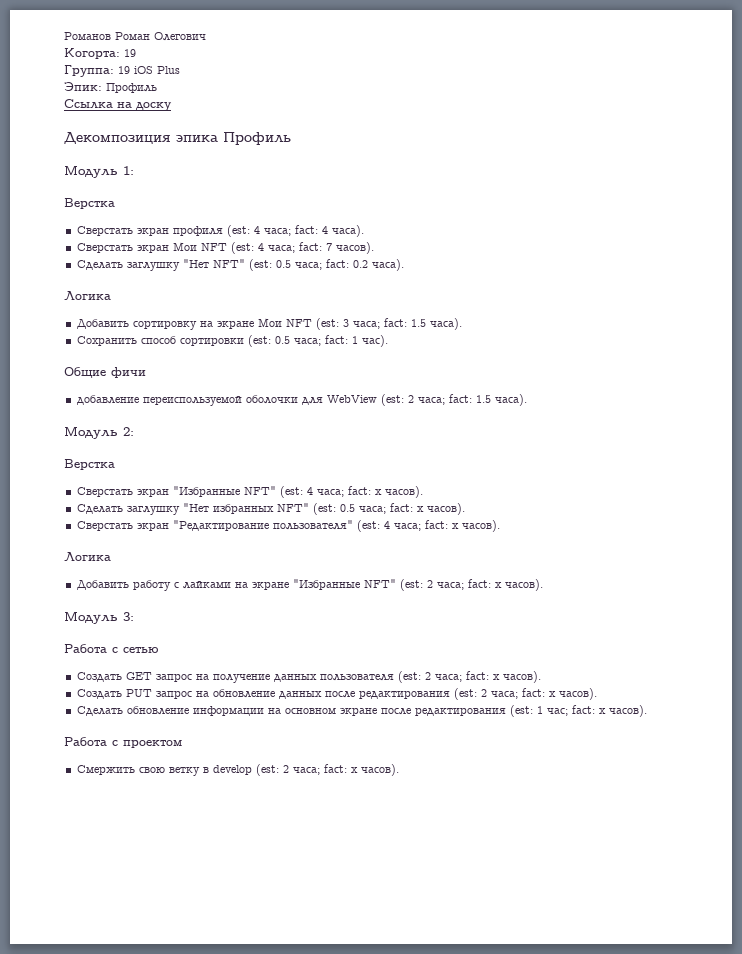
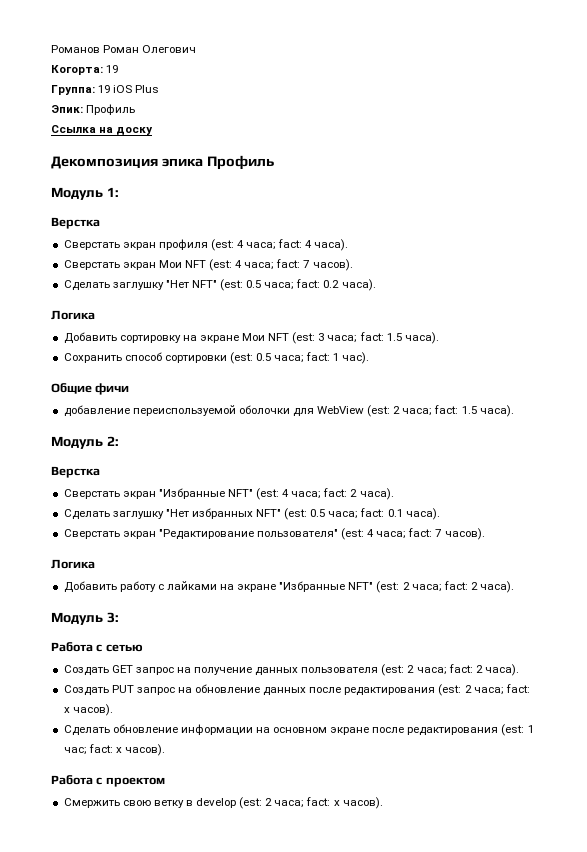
[374,486,423,498] x часов). -> [350,488,394,500] 2 часа).
[416,503,465,515] x часов). -> [387,508,440,520] 0.1 часа).
[451,523,459,529] x -> [435,529,442,537] 7
[494,579,543,591] x часов). -> [470,581,515,593] 2 часа).
[492,671,541,683] x часов). -> [475,664,519,676] 2 часа).

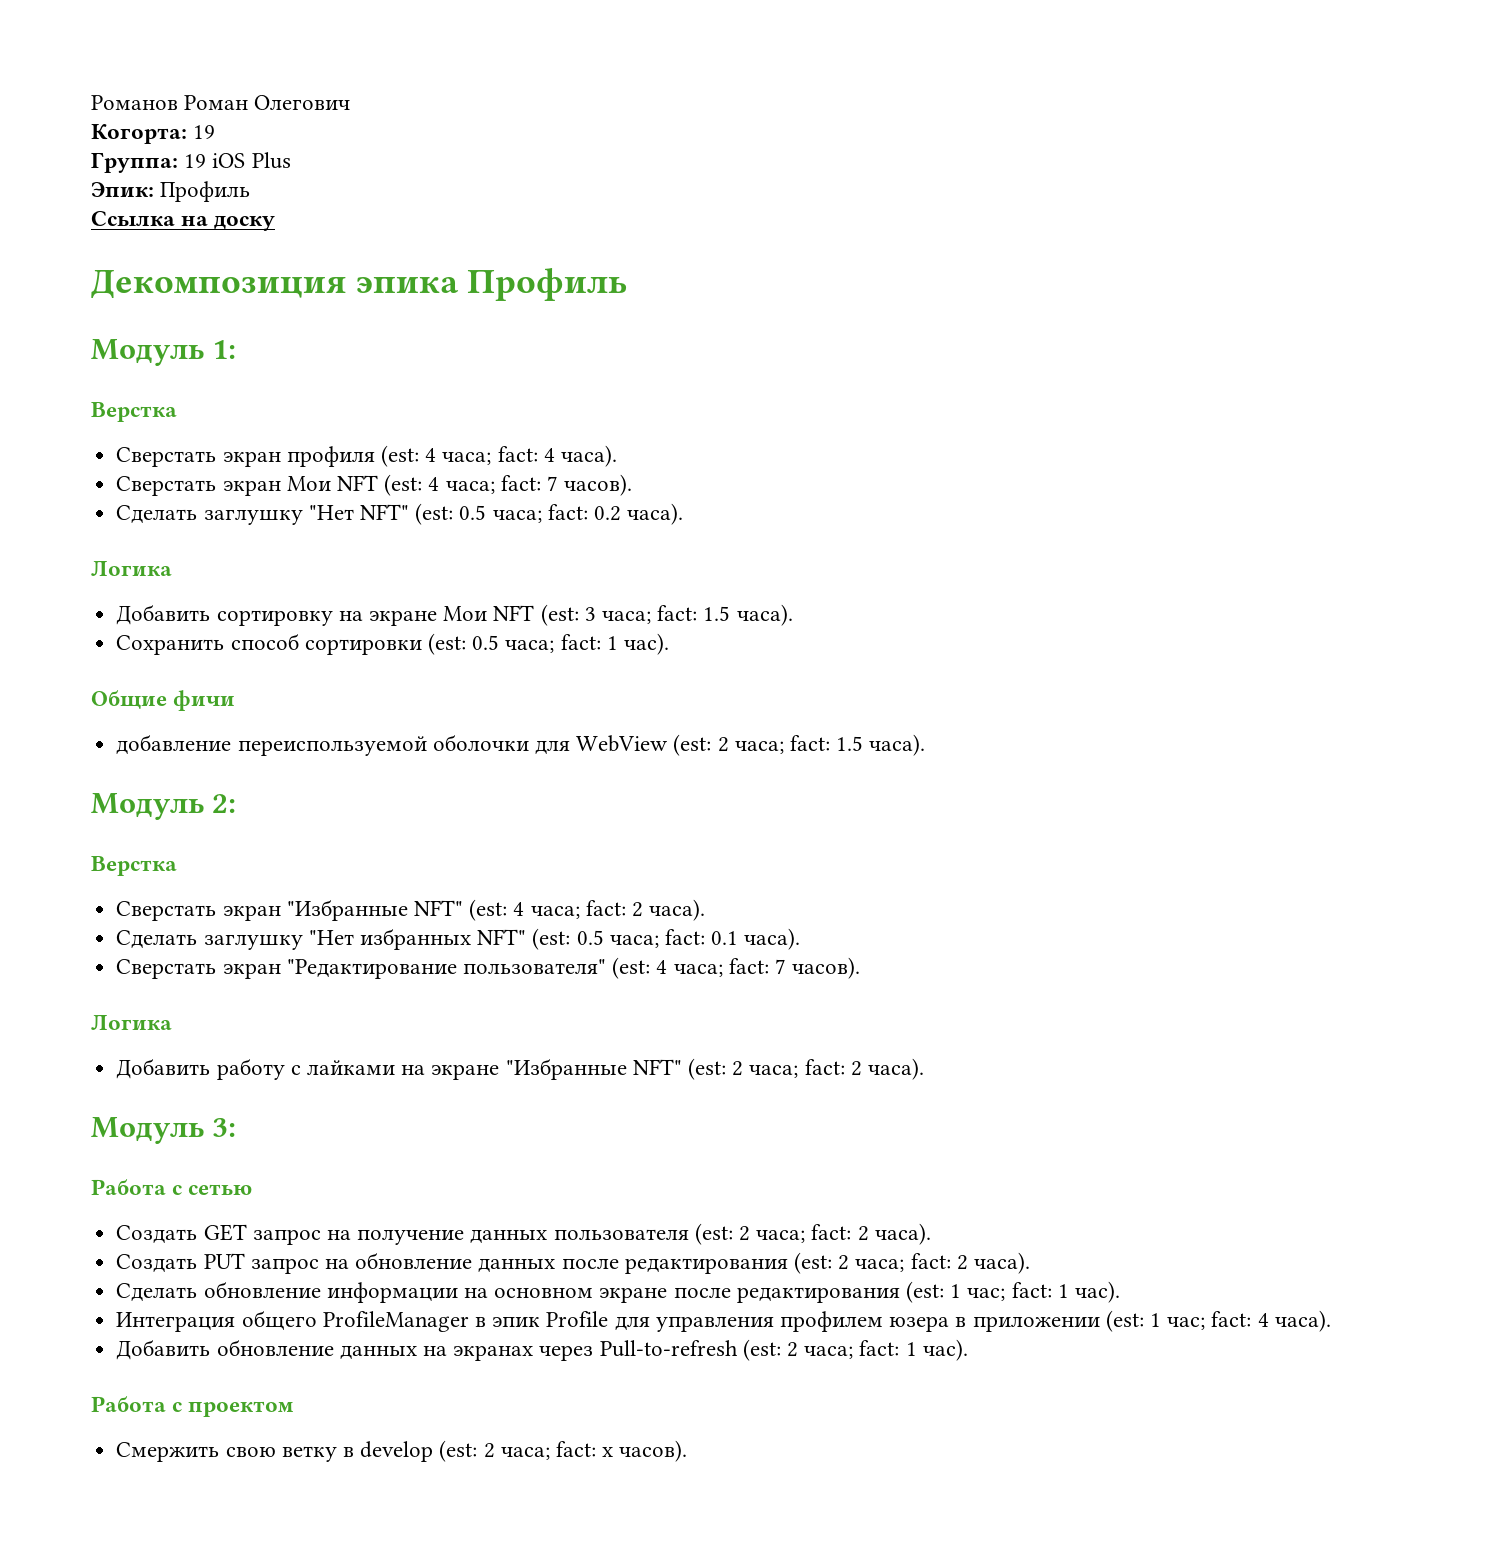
[63,704,113,716] x часов). -> [956,1252,1031,1274] 2 часа).
[115,744,165,756] x часов). -> [1057,1281,1121,1303] [116,1310,1331,1332] [116,1339,968,1361] 1 час). // Интеграция общего ProfileManager в эпик Profile для управления профилем юзера в приложении (est: 1 час; fact: 4 часа). // Добавить обновление данных на экранах через Pull-to-refresh (est: 2 часа; fact: 1 час).

